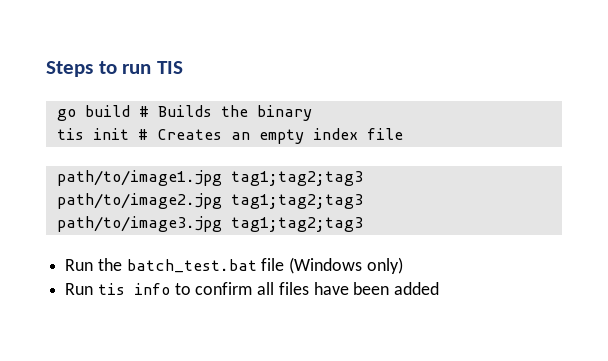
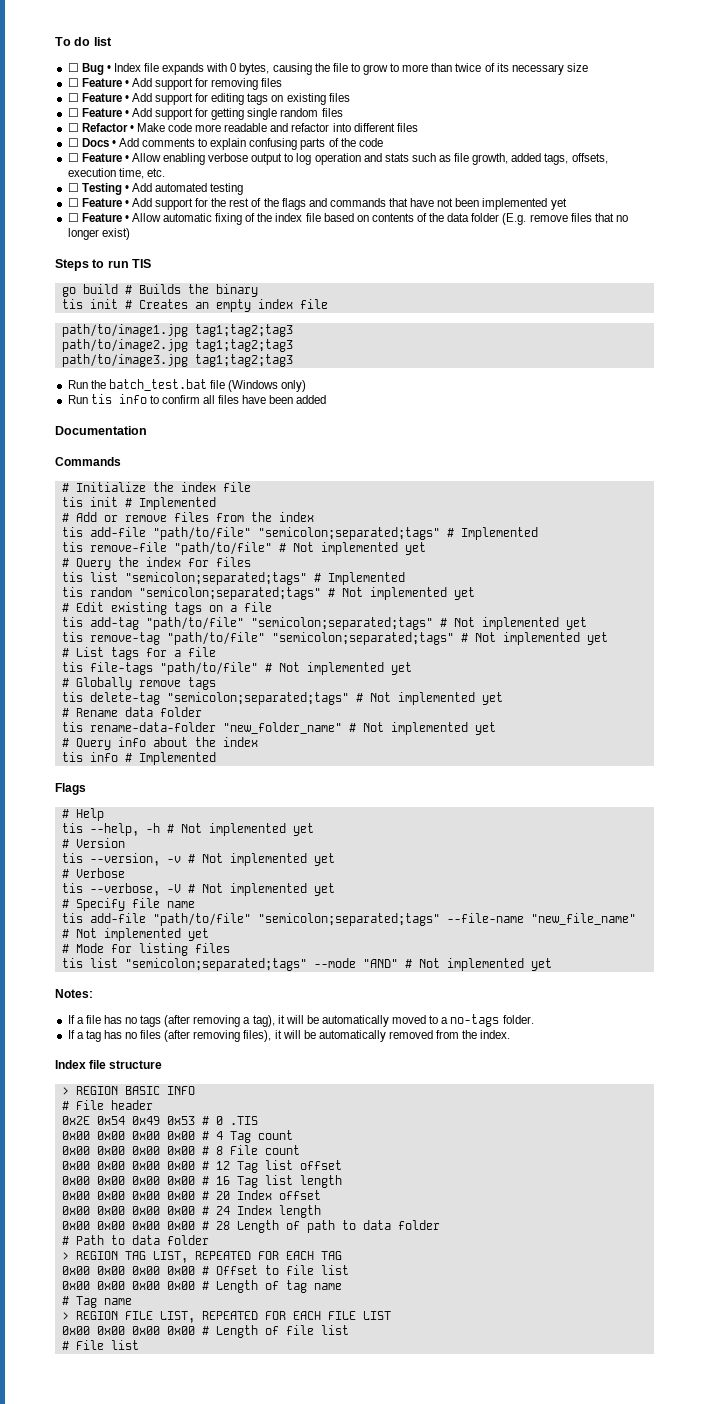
(46, 69) none -> [55,37,112,46] [67,63,588,75] [67,78,283,90] [67,93,350,105] [67,108,343,120] [67,123,418,132] [67,138,383,150] [67,153,608,165] [67,168,165,179] [67,183,244,195] [67,198,567,210] [67,213,628,225] [67,228,130,240] To do list // ☐ Bug • Index file expands with 0 bytes, causing the file to grow to more than twice of its necessary size // ☐ Feature • Add support for removing files // ☐ Feature • Add support for editing tags on existing files // ☐ Feature • Add support for getting single random files // ☐ Refactor • Make code more readable and refactor into different files // ☐ Docs • Add comments to explain confusing parts of the code // ☐ Feature • Allow enabling verbose output to log operation and stats such as file growth, added tags, offsets, execution time, etc. // ☐ Testing • Add automated testing // ☐ Feature • Add support for the rest of the flags and commands that have not been implemented yet // ☐ Feature • Allow automatic fixing of the index file based on contents of the data folder (E.g. remove files that no longer exist) //
(440, 288) none -> [55,426,147,435] [55,457,121,466] [61,482,251,492] [61,497,216,510] [61,512,314,522] [61,527,538,540] [61,542,426,555] [61,557,251,570] [61,572,405,585] [61,587,475,600] [61,602,272,615] [61,617,587,630] [61,632,608,645] [61,647,216,660] [61,662,412,675] [61,677,216,690] [61,692,503,705] [61,707,202,717] [61,722,496,735] [61,737,258,750] [61,752,216,765] [55,783,86,795] [61,808,104,821] [61,823,314,836] [61,838,125,848] [61,853,335,866] [61,868,125,878] [61,883,335,896] [61,898,195,911] [61,913,636,926] [61,928,209,941] [61,943,230,956] [61,958,552,971] [55,989,93,998] [67,1014,534,1027] [67,1030,511,1042] [55,1060,163,1069] [61,1086,195,1095] [61,1100,153,1110] [61,1116,258,1125] [61,1130,293,1143] [61,1145,300,1155] [61,1160,342,1173] [61,1175,342,1188] [61,1190,321,1200] [61,1205,321,1218] [61,1220,440,1233] [61,1235,209,1245] [61,1251,342,1263] [61,1265,349,1275] [61,1280,342,1293] [61,1296,132,1308] [61,1311,391,1323] [61,1325,349,1338] [61,1340,139,1350] // Documentation // Commands // # Initialize the index file // tis init # Implemented // # Add or remove files from the index // tis add-file "path/to/file" "semicolon;separated;tags" # Implemented // tis remove-file "path/to/file" # Not implemented yet // # Query the index for files // tis list "semicolon;separated;tags" # Implemented // tis random "semicolon;separated;tags" # Not implemented yet // # Edit existing tags on a file // tis add-tag "path/to/file" "semicolon;separated;tags" # Not implemented yet // tis remove-tag "path/to/file" "semicolon;separated;tags" # Not implemented yet // # List tags for a file // tis file-tags "path/to/file" # Not implemented yet // # Globally remove tags // tis delete-tag "semicolon;separated;tags" # Not implemented yet // # Rename data folder // tis rename-data-folder "new_folder_name" # Not implemented yet // # Query info about the index // tis info # Implemented // Flags // # Help // tis --help, -h # Not implemented yet // # Version // tis --version, -v # Not implemented yet // # Verbose // tis --verbose, -V # Not implemented yet // # Specify file name // tis add-file "path/to/file" "semicolon;separated;tags" --file-name "new_file_name" # Not implemented yet // # Mode for listing files // tis list "semicolon;separated;tags" --mode "AND" # Not implemented yet // Notes: // If a file has no tags (after removing a tag), it will be automatically moved to a no-tags folder. // If a tag has no files (after removing files), it will be automatically removed from the index. // Index file structure // > REGION BASIC INFO // # File header // 0x2E 0x54 0x49 0x53 # 0 .TIS // 0x00 0x00 0x00 0x00 # 4 Tag count // 0x00 0x00 0x00 0x00 # 8 File count // 0x00 0x00 0x00 0x00 # 12 Tag list offset // 0x00 0x00 0x00 0x00 # 16 Tag list length // 0x00 0x00 0x00 0x00 # 20 Index offset // 0x00 0x00 0x00 0x00 # 24 Index length // 0x00 0x00 0x00 0x00 # 28 Length of path to data folder // # Path to data folder // > REGION TAG LIST, REPEATED FOR EACH TAG // 0x00 0x00 0x00 0x00 # Offset to file list // 0x00 0x00 0x00 0x00 # Length of tag name // # Tag name // > REGION FILE LIST, REPEATED FOR EACH FILE LIST // 0x00 0x00 0x00 0x00 # Length of file list // # File list

